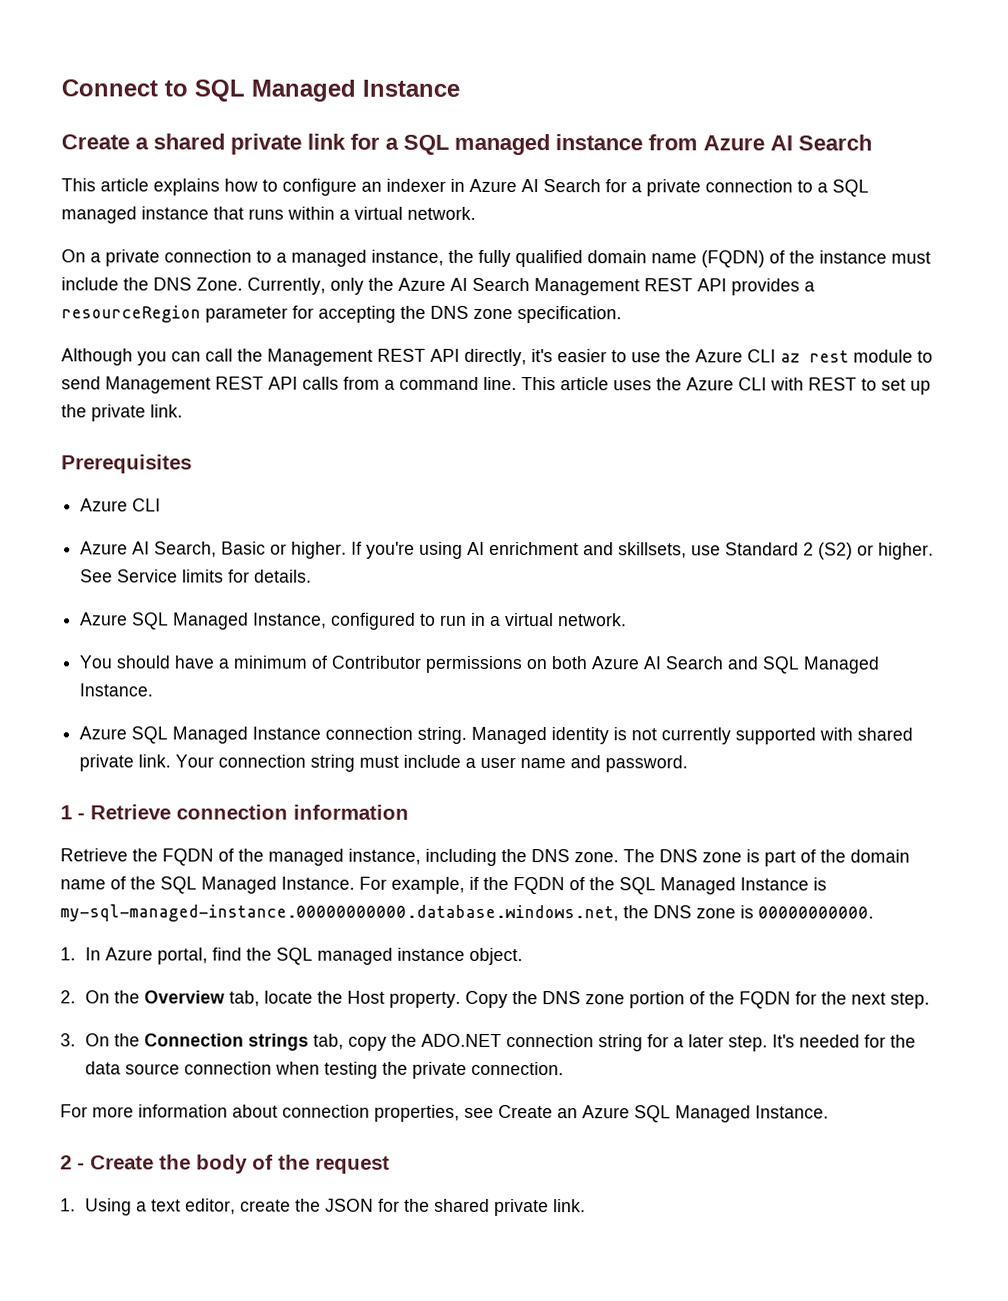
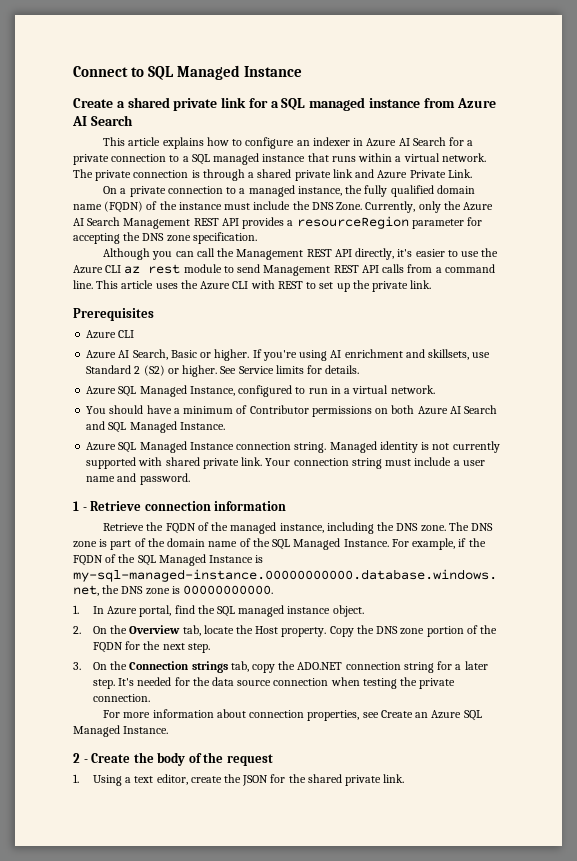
(476, 213) none -> [73,169,472,181] The private connection is through a shared private link and Azure Private Link.

